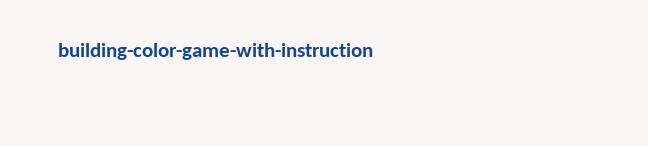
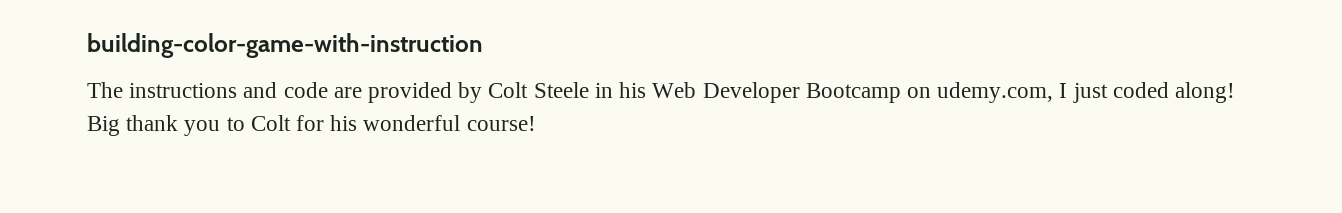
(373, 51) none -> [87,82,1235,103] [87,115,536,136] // The instructions and code are provided by Colt Steele in his Web Developer Bootcamp on udemy.com, I just coded along! Big thank you to Colt for his wonderful course!

